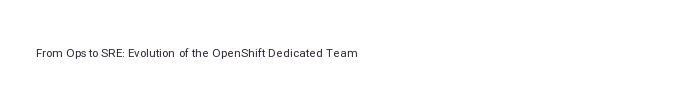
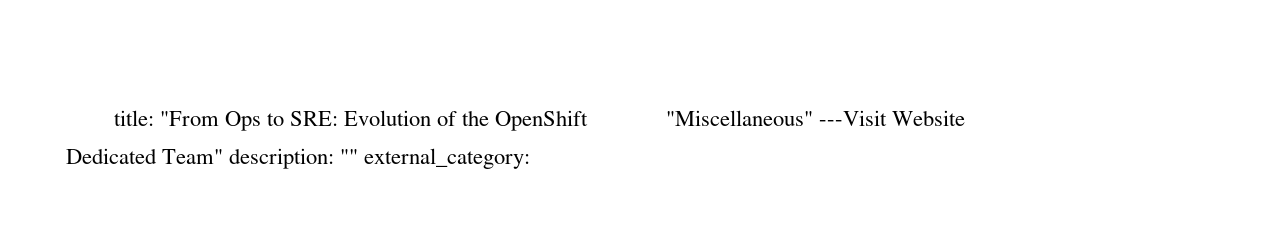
[36,49,63,57] From -> [113,110,219,126] title: "From
[325,49,358,57] Team -> [162,148,531,169] [666,110,966,126] Team" description: "" external_category: "Miscellaneous" ---Visit Website

